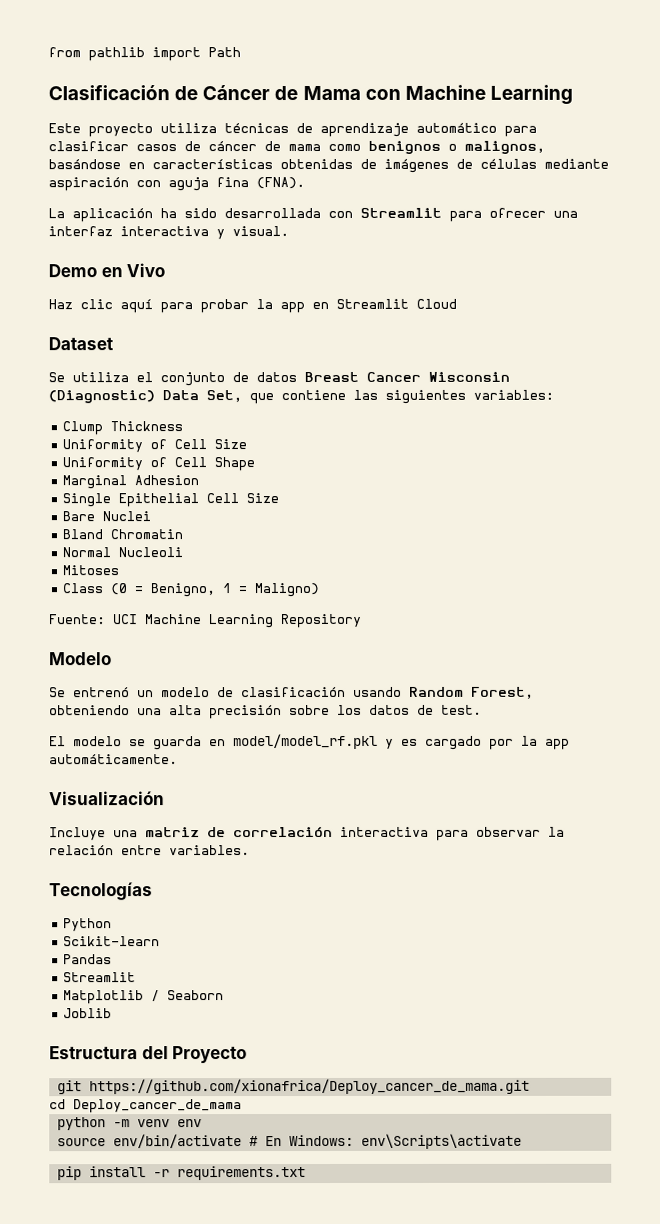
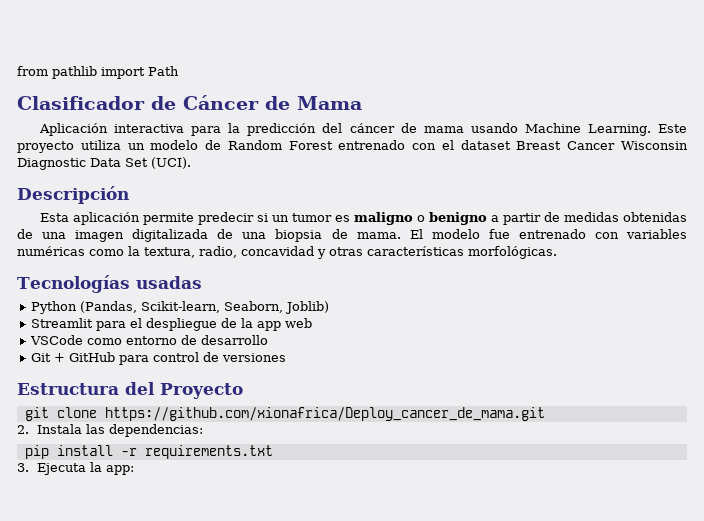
[48,85,170,101] Clasificación -> [17,96,145,110] Clasificador
[364,84,573,105] [48,122,537,138] [48,140,545,154] [48,158,609,173] [48,177,305,192] [48,207,578,223] [48,226,289,240] [48,263,166,278] [48,298,457,314] [48,337,113,351] [48,371,510,387] [48,389,554,405] [62,421,184,436] [62,439,248,453] [62,457,256,472] [62,475,200,490] [62,493,280,508] [62,511,152,522] [62,529,184,540] [62,547,184,558] [62,565,120,576] [62,583,320,598] [49,613,362,629] [49,652,112,666] [49,686,534,699] [49,704,482,720] [49,733,570,751] [49,754,178,765] [49,791,165,806] [49,825,565,841] [49,845,250,856] [49,882,153,901] [63,918,113,932] [63,936,161,947] [63,954,113,965] [63,972,137,983] [63,990,225,1005] [63,1008,113,1019] con Machine Learning // Este proyecto utiliza técnicas de aprendizaje automático para clasificar casos de cáncer de mama como benignos o malignos, basándose en características obtenidas de imágenes de células mediante aspiración con aguja fina (FNA). // La aplicación ha sido desarrollada con Streamlit para ofrecer una interfaz interactiva y visual. // Demo en Vivo // Haz clic aquí para probar la app en Streamlit Cloud // Dataset // Se utiliza el conjunto de datos Breast Cancer Wisconsin (Diagnostic) Data Set, que contiene las siguientes variables: // Clump Thickness // Uniformity of Cell Size // Uniformity of Cell Shape // Marginal Adhesion // Single Epithelial Cell Size // Bare Nuclei // Bland Chromatin // Normal Nucleoli // Mitoses // Class (0 = Benigno, 1 = Maligno) // Fuente: UCI Machine Learning Repository // Modelo // Se entrenó un modelo de clasificación usando Random Forest, obteniendo una alta precisión sobre los datos de test. // El modelo se guarda en model/model_rf.pkl y es cargado por la app automáticamente. // Visualización // Incluye una matriz de correlación interactiva para observar la relación entre variables. // Tecnologías // Python // Scikit-learn // Pandas // Streamlit // Matplotlib / Seaborn // Joblib -> [38,123,687,136] [17,140,688,153] [17,157,191,170] [17,186,129,204] [39,212,687,225] [17,229,687,242] [17,246,557,259] [17,275,202,293] [31,301,330,314] [31,318,313,331] [30,335,269,345] [31,352,287,365] // Aplicación interactiva para la predicción del cáncer de mama usando Machine Learning. Este proyecto utiliza un modelo de Random Forest entrenado con el dataset Breast Cancer Wisconsin Diagnostic Data Set (UCI). // Descripción // Esta aplicación permite predecir si un tumor es maligno o benigno a partir de medidas obtenidas de una imagen digitalizada de una biopsia de mama. El modelo fue entrenado con variables numéricas como la textura, radio, concavidad y otras características morfológicas. // Tecnologías usadas // Python (Pandas, Scikit-learn, Seaborn, Joblib) // Streamlit para el despliegue de la app web // VSCode como entorno de desarrollo // Git + GitHub para control de versiones
(82, 1087) none -> [56,407,97,418] clone
[49,1099,242,1114] [56,1117,202,1131] [56,1133,522,1149] cd Deploy_cancer_de_mama // python -m venv env // source env/bin/activate # En Windows: env\Scripts\activate -> [17,424,204,437] 2. Instala las dependencias:
(306, 1173) none -> [17,462,135,475] // 3. Ejecuta la app:

